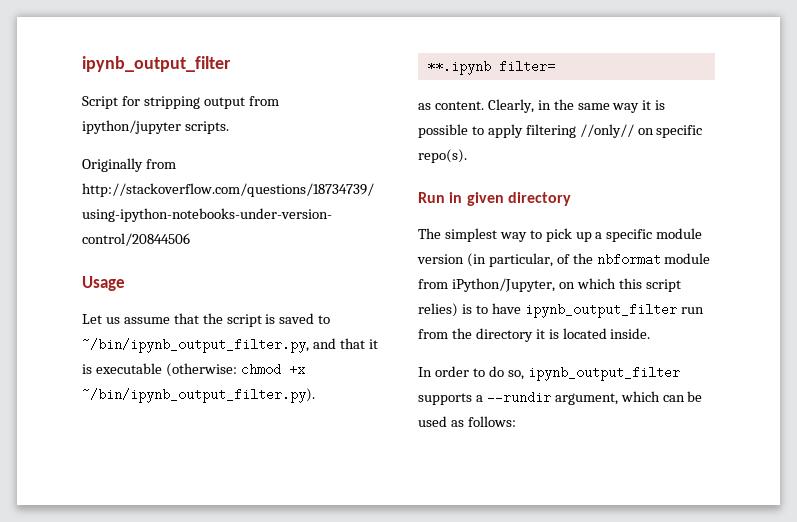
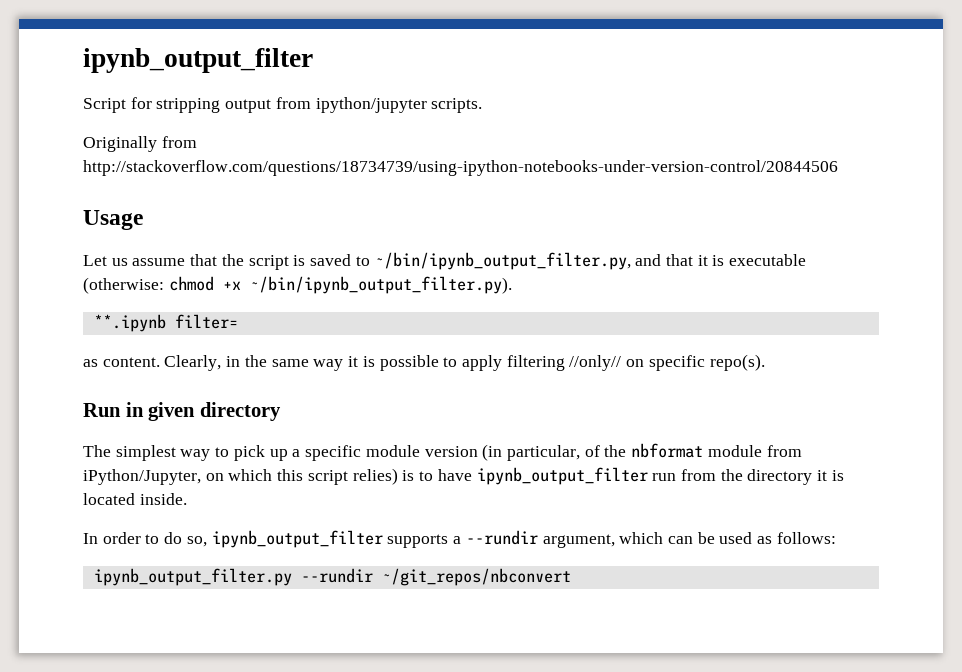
(516, 421) none -> [93,568,571,586] // ipynb_output_filter.py --rundir ~/git_repos/nbconvert

